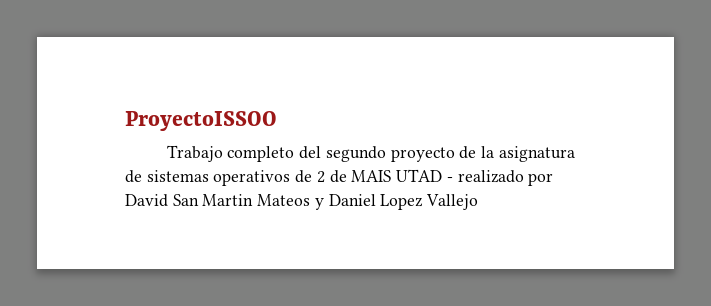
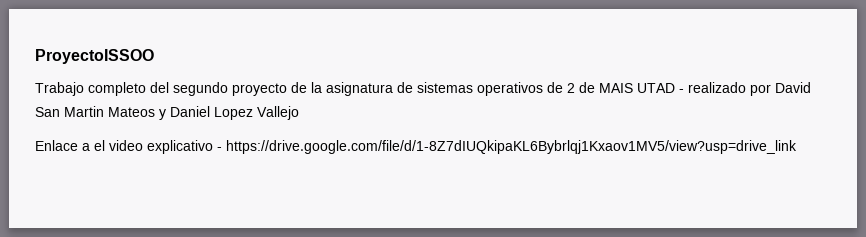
(479, 202) none -> [35,140,797,154] // Enlace a el video explicativo - https://drive.google.com/file/d/1-8Z7dIUQkipaKL6Bybrlqj1Kxaov1MV5/view?usp=drive_link

